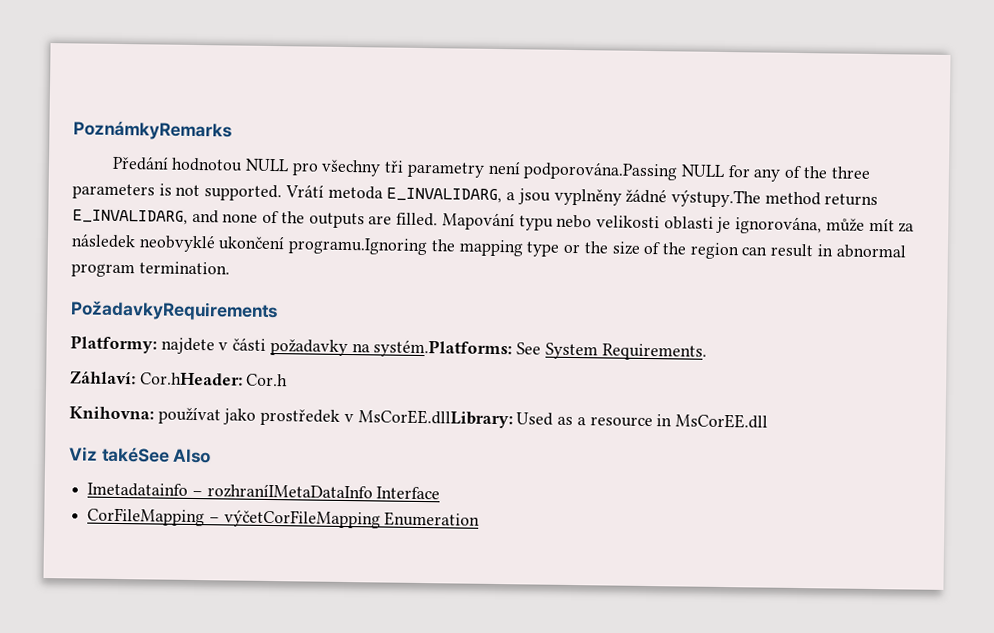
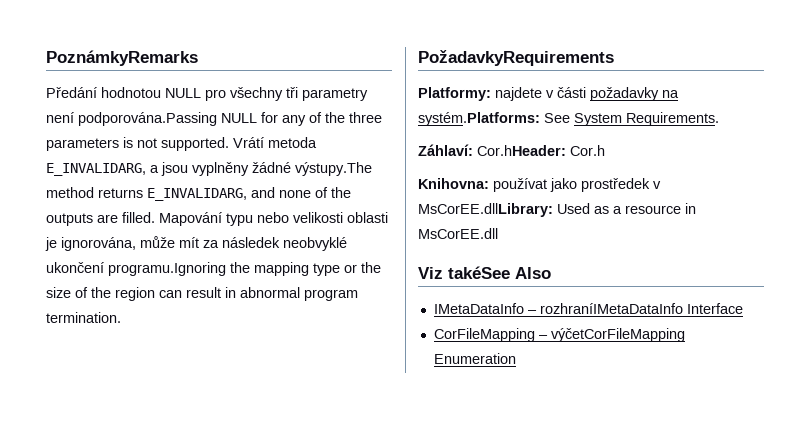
[87,482,189,497] Imetadatainfo -> [433,303,524,314] IMetaDataInfo

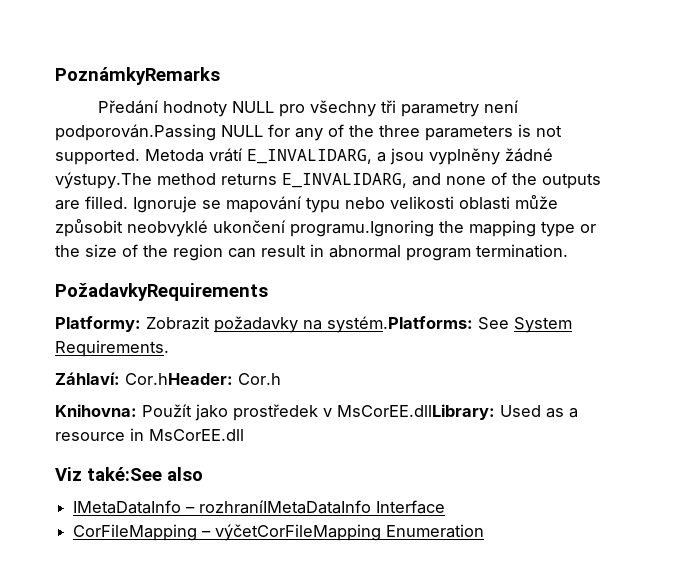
[101,87,161,98] hodnotou -> [162,101,227,117] hodnoty
[78,112,217,126] podporována.Passing -> [55,124,216,141] podporován.Passing
[233,137,317,148] Vrátí metoda -> [145,148,243,162] Metoda vrátí
[159,212,222,226] Mapování -> [133,196,302,213] Ignoruje se mapování
[45,236,280,251] je ignorována, může mít za následek -> [515,195,558,209] [55,219,123,237] může způsobit
[495,87,586,101] najdete v části -> [146,316,210,330] Zobrazit
[493,178,547,192] používat -> [142,404,192,417] Použít
[448,266,551,279] takéSee Also -> [87,467,203,481] také:See also

